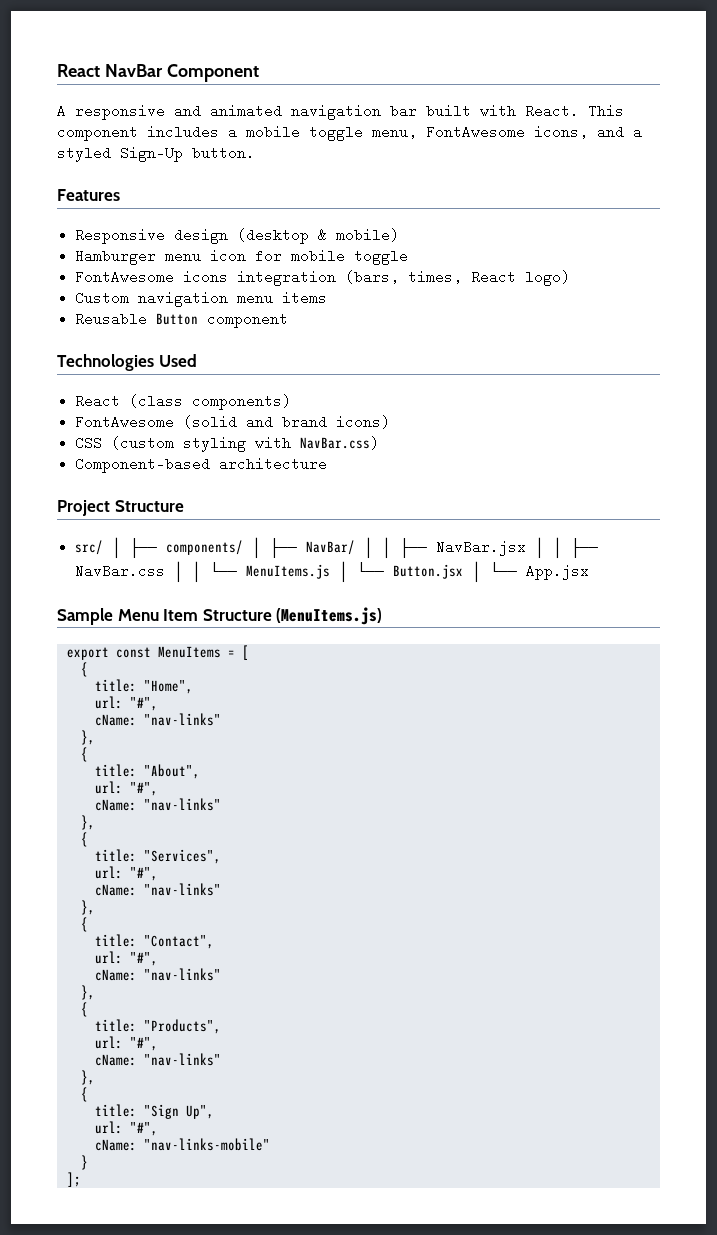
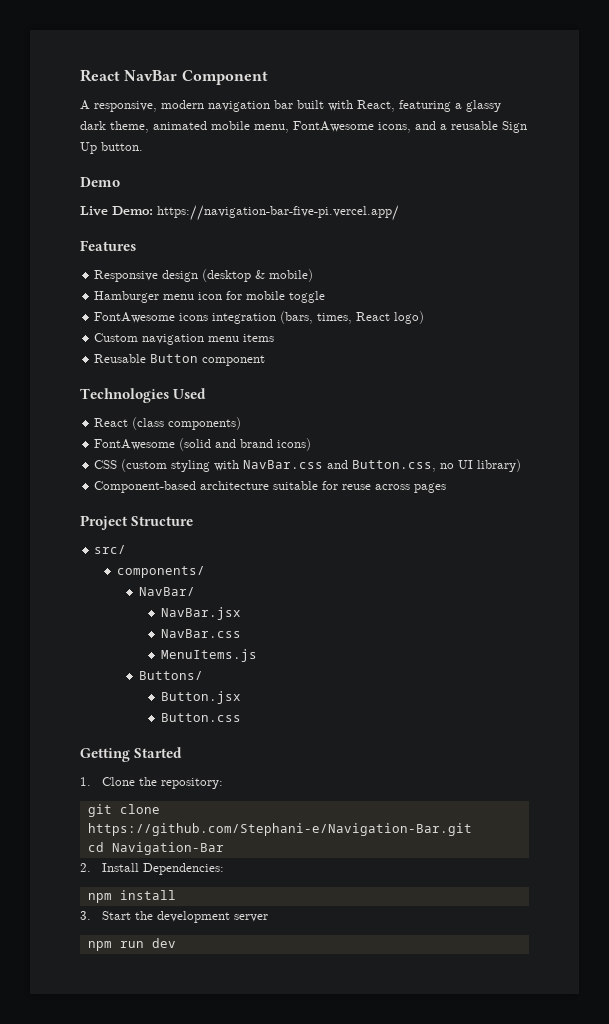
[75,104,282,120] responsive and animated -> [94,100,204,112] responsive, modern
[525,104,624,118] [57,125,363,141] React. This component includes a mobile toggle -> [357,100,501,112] [80,121,250,133] React, featuring a glassy dark theme, animated mobile
[57,146,255,162] styled Sign-Up button. -> [451,121,527,133] [80,142,143,154] [80,177,120,187] [80,205,399,221] reusable Sign Up button. // Demo // Live Demo: https://navigation-bar-five-pi.vercel.app/
[300,436,380,450] [75,457,328,473] NavBar.css) // Component-based architecture -> [243,459,522,472] [94,481,447,493] NavBar.css and Button.css, no UI library) // Component-based architecture suitable for reuse across pages
[112,537,158,559] │ ├── -> (127, 549) //
[252,537,298,559] │ ├── -> (205, 572) //
[364,537,599,559] [75,561,238,583] │ │ ├── NavBar.jsx │ │ ├── NavBar.css │ │ └── -> [161,607,242,620] [161,629,242,638] // NavBar.jsx // NavBar.css //
[339,561,385,583] │ └── -> [138,671,203,680] // Buttons/ //
[472,561,590,583] [57,607,383,625] [66,645,249,660] [80,662,88,677] [94,679,193,694] [94,696,158,711] [94,713,221,726] [80,730,95,745] [80,747,88,762] [94,764,200,779] [94,781,158,796] [94,798,221,811] [80,815,95,830] [80,832,88,847] [94,849,221,864] [94,866,158,881] [94,883,221,896] [80,900,95,915] [80,917,88,932] [94,934,214,949] [94,951,158,966] [94,968,221,981] [80,985,95,1000] [80,1002,88,1017] [94,1019,221,1034] [94,1036,158,1051] [94,1053,221,1066] [80,1070,95,1085] [80,1087,88,1102] [94,1104,214,1119] [94,1121,158,1136] [94,1138,270,1151] [80,1155,88,1170] [66,1172,81,1187] │ └── App.jsx // Sample Menu Item Structure (MenuItems.js) // export const MenuItems = [ // { // title: "Home", // url: "#", // cName: "nav-links" // }, // { // title: "About", // url: "#", // cName: "nav-links" // }, // { // title: "Services", // url: "#", // cName: "nav-links" // }, // { // title: "Contact", // url: "#", // cName: "nav-links" // }, // { // title: "Products", // url: "#", // cName: "nav-links" // }, // { // title: "Sign Up", // url: "#", // cName: "nav-links-mobile" // } // ]; -> [161,713,242,722] [80,747,183,762] [80,777,224,789] [87,804,160,817] [87,823,472,836] [87,842,224,855] [80,863,225,875] [87,890,176,903] [80,911,269,923] [87,938,176,951] // Button.css // Getting Started // 1. Clone the repository: // git clone https://github.com/Stephani-e/Navigation-Bar.git // cd Navigation-Bar // 2. Install Dependencies: // npm install // 3. Start the development server // npm run dev

